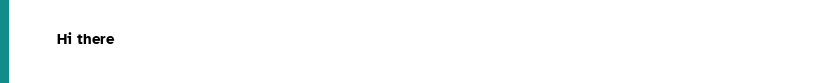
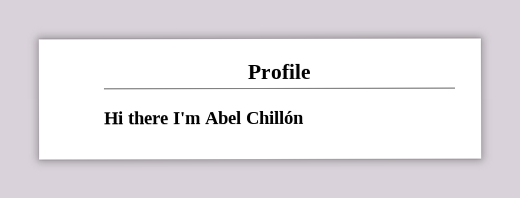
(57, 38) none -> [247,63,311,80] Profile //
(115, 39) none -> [173,110,305,125] I'm Abel Chillón

